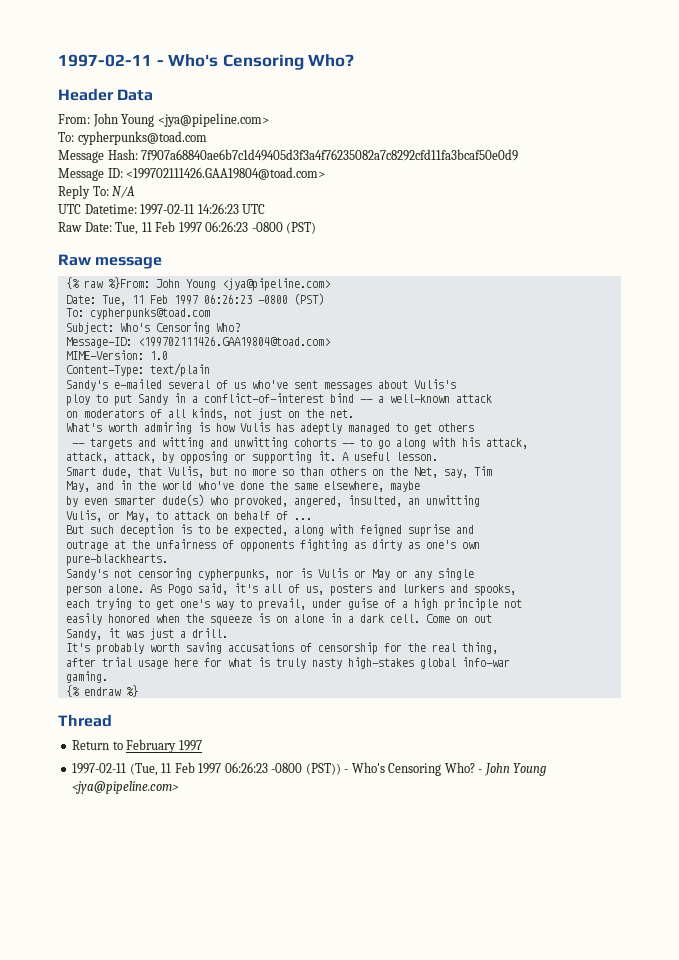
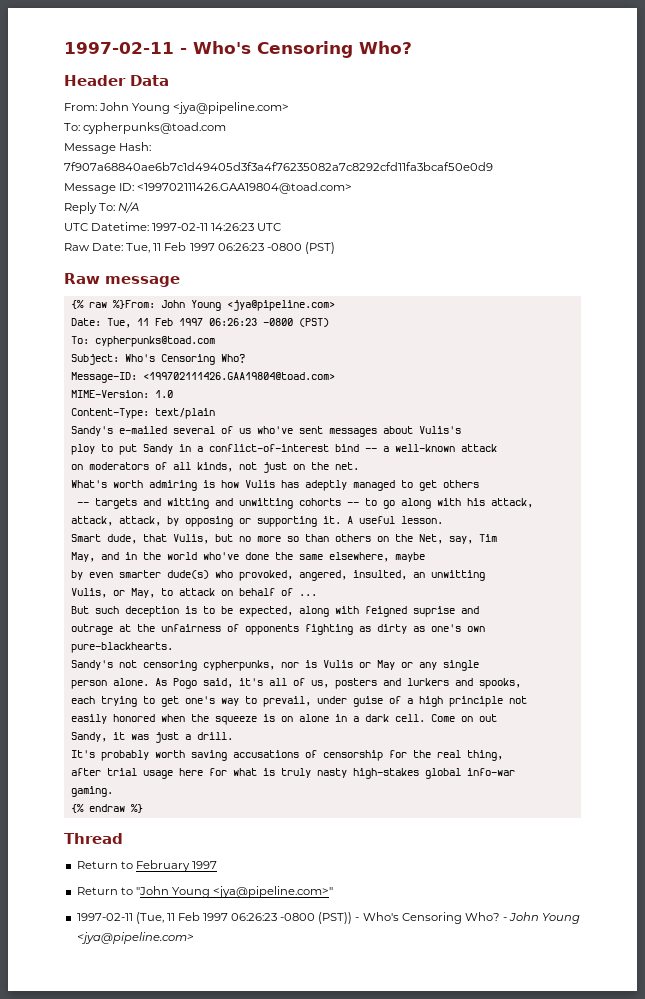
(202, 745) none -> [76,886,334,898] // Return to "John Young <jya@pipeline.com>"

